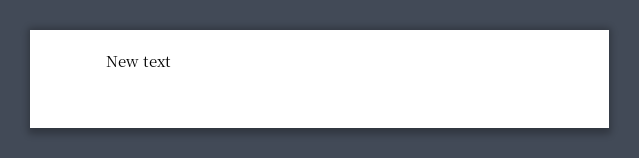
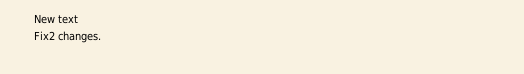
(172, 61) none -> [34,31,101,43] // Fix2 changes.

